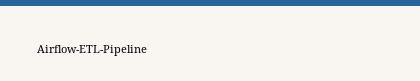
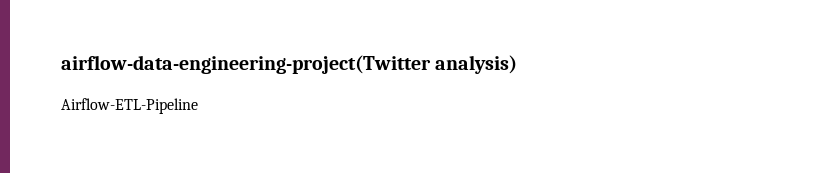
(37, 50) none -> [61,55,518,74] airflow-data-engineering-project(Twitter analysis) //

